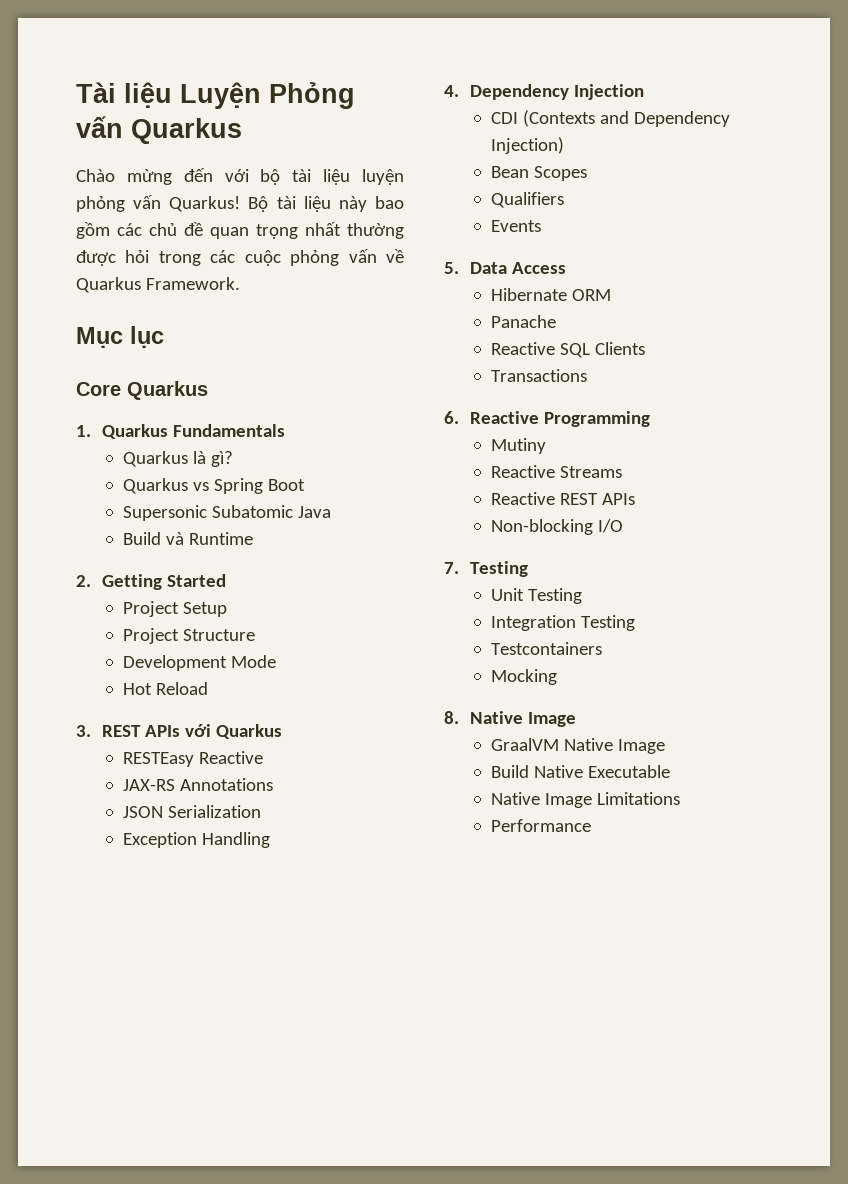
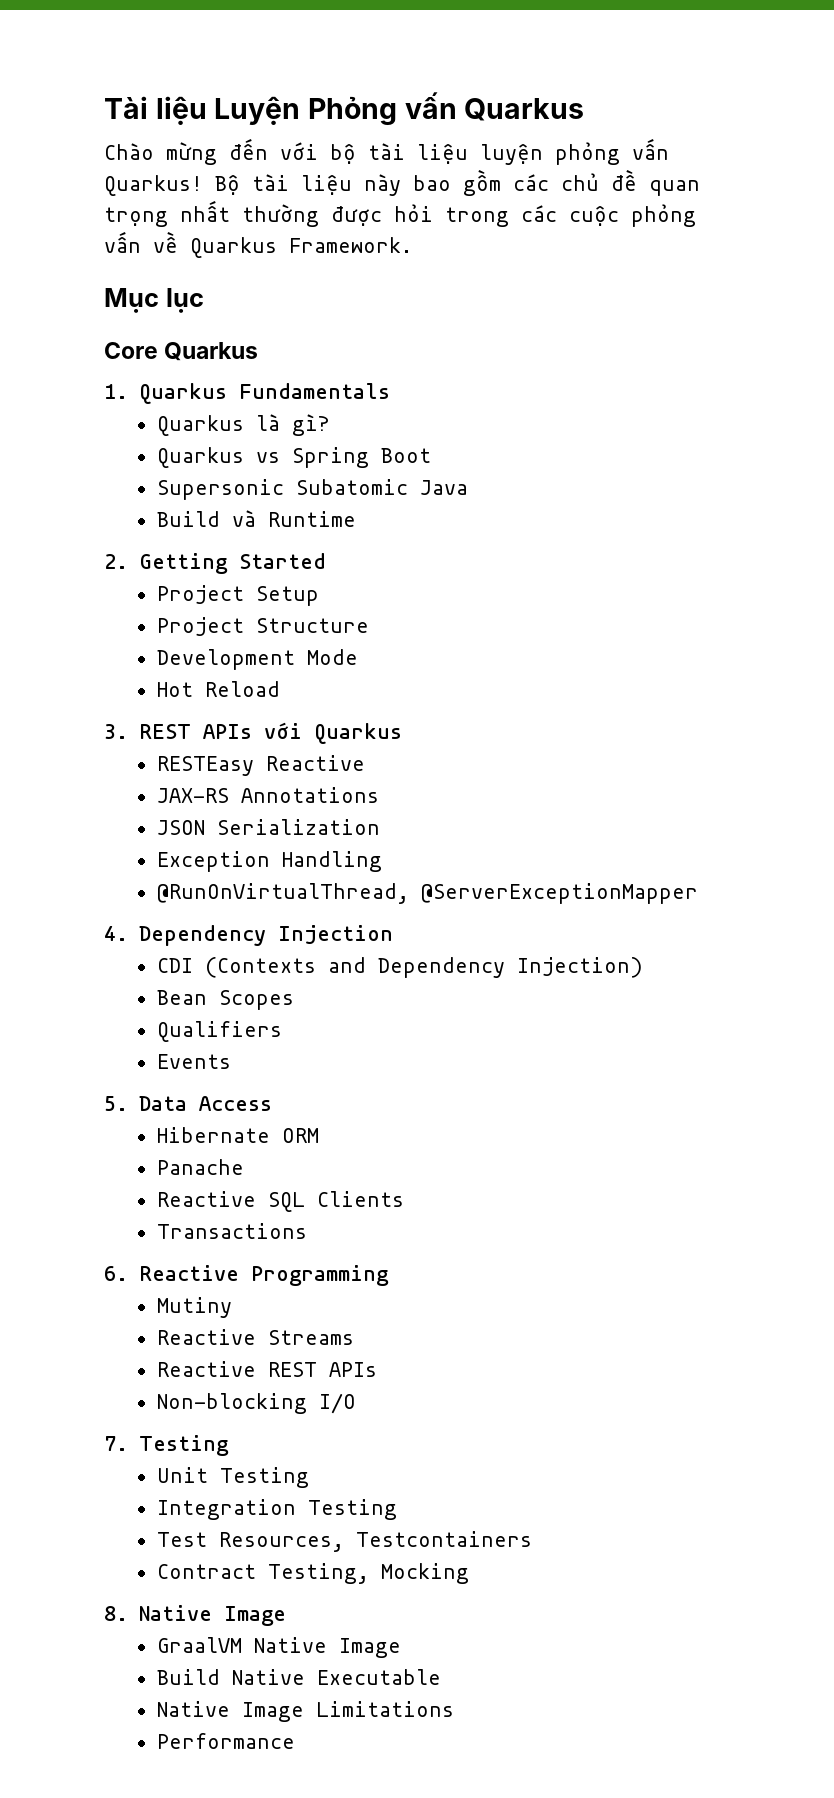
(270, 840) none -> [157,883,699,904] // @RunOnVirtualThread, @ServerExceptionMapper
(635, 623) none -> [157,1532,345,1552] Test Resources,
(602, 648) none -> [157,1563,370,1584] Contract Testing,

